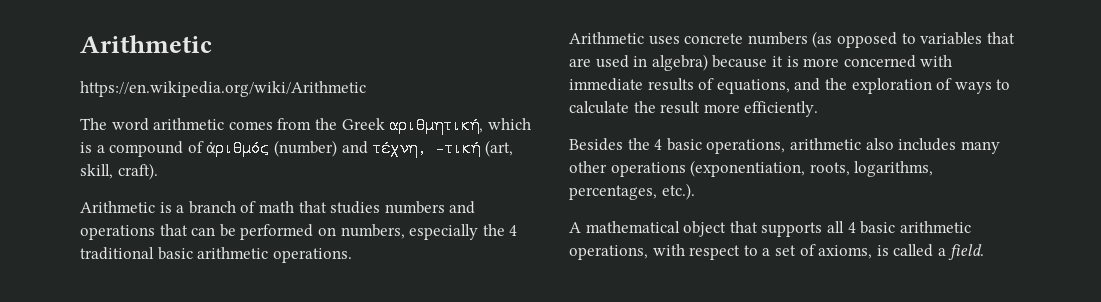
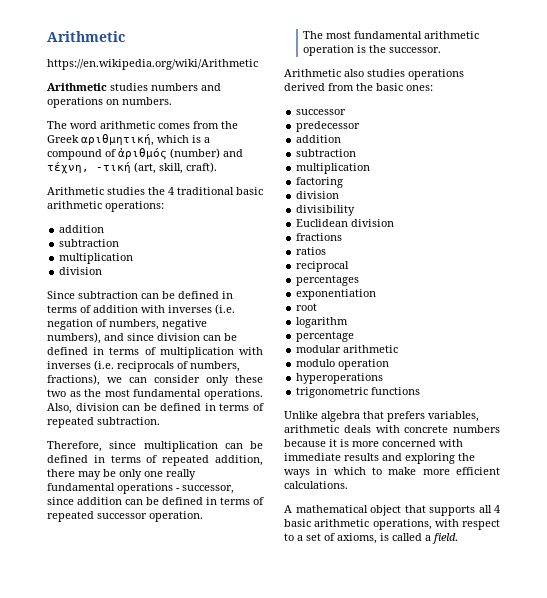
(366, 89) none -> [47,83,221,91] [47,97,172,108] // Arithmetic studies numbers and operations on numbers.
[159,201,476,214] [80,224,479,240] is a branch of math that studies numbers and operations that can be performed on numbers, especially -> [107,187,145,195] studies
[272,248,352,263] [569,31,1015,48] [569,54,708,71] operations. // Arithmetic uses concrete numbers (as opposed to variables that are used in algebra) -> [105,201,164,212] [59,225,105,233] [59,239,120,247] [59,253,134,264] [59,267,103,275] [47,291,233,299] [47,304,235,315] [47,319,207,330] [47,332,237,344] [47,347,263,358] [47,360,240,372] [47,374,263,386] [47,389,263,400] [47,403,264,414] [47,417,160,428] [47,441,263,452] [47,455,263,466] [47,469,196,480] [47,483,234,494] [47,497,264,505] [47,511,203,522] [303,31,480,39] [303,45,442,56] [284,69,464,80] [284,83,433,91] [296,109,347,115] [296,121,361,132] [296,135,342,143] [296,149,357,157] [296,163,371,174] [296,177,344,188] [296,191,340,199] [296,205,356,216] [296,219,395,227] [296,233,343,241] [296,247,327,255] [296,261,350,272] [296,275,360,286] [296,289,377,300] [296,303,318,311] [296,317,349,328] [296,331,355,342] [296,345,399,353] [296,359,390,370] [296,373,384,384] [296,387,421,398] [284,411,479,422] [284,425,500,433] operations: // addition // subtraction // multiplication // division // Since subtraction can be defined in terms of addition with inverses (i.e. negation of numbers, negative numbers), and since division can be defined in terms of multiplication with inverses (i.e. reciprocals of numbers, fractions), we can consider only these two as the most fundamental operations. Also, division can be defined in terms of repeated subtraction. // Therefore, since multiplication can be defined in terms of repeated addition, there may be only one really fundamental operations - successor, since addition can be defined in terms of repeated successor operation. // The most fundamental arithmetic operation is the successor. // Arithmetic also studies operations derived from the basic ones: // successor // predecessor // addition // subtraction // multiplication // factoring // division // divisibility // Euclidean division // fractions // ratios // reciprocal // percentages // exponentiation // root // logarithm // percentage // modular arithmetic // modulo operation // hyperoperations // trigonometric functions // Unlike algebra that prefers variables, arithmetic deals with concrete numbers
[698,78,1011,94] [569,101,819,117] [569,138,1000,154] [569,160,934,177] [569,183,695,200] of equations, and the exploration of ways to calculate the result more efficiently. // Besides the 4 basic operations, arithmetic also includes many other operations (exponentiation, roots, logarithms, percentages, etc.). -> [382,453,475,464] [284,467,500,478] [284,481,348,489] and exploring the ways in which to make more efficient calculations.

